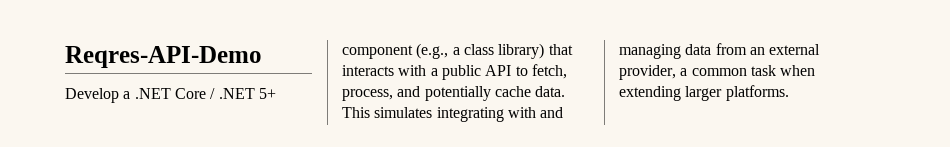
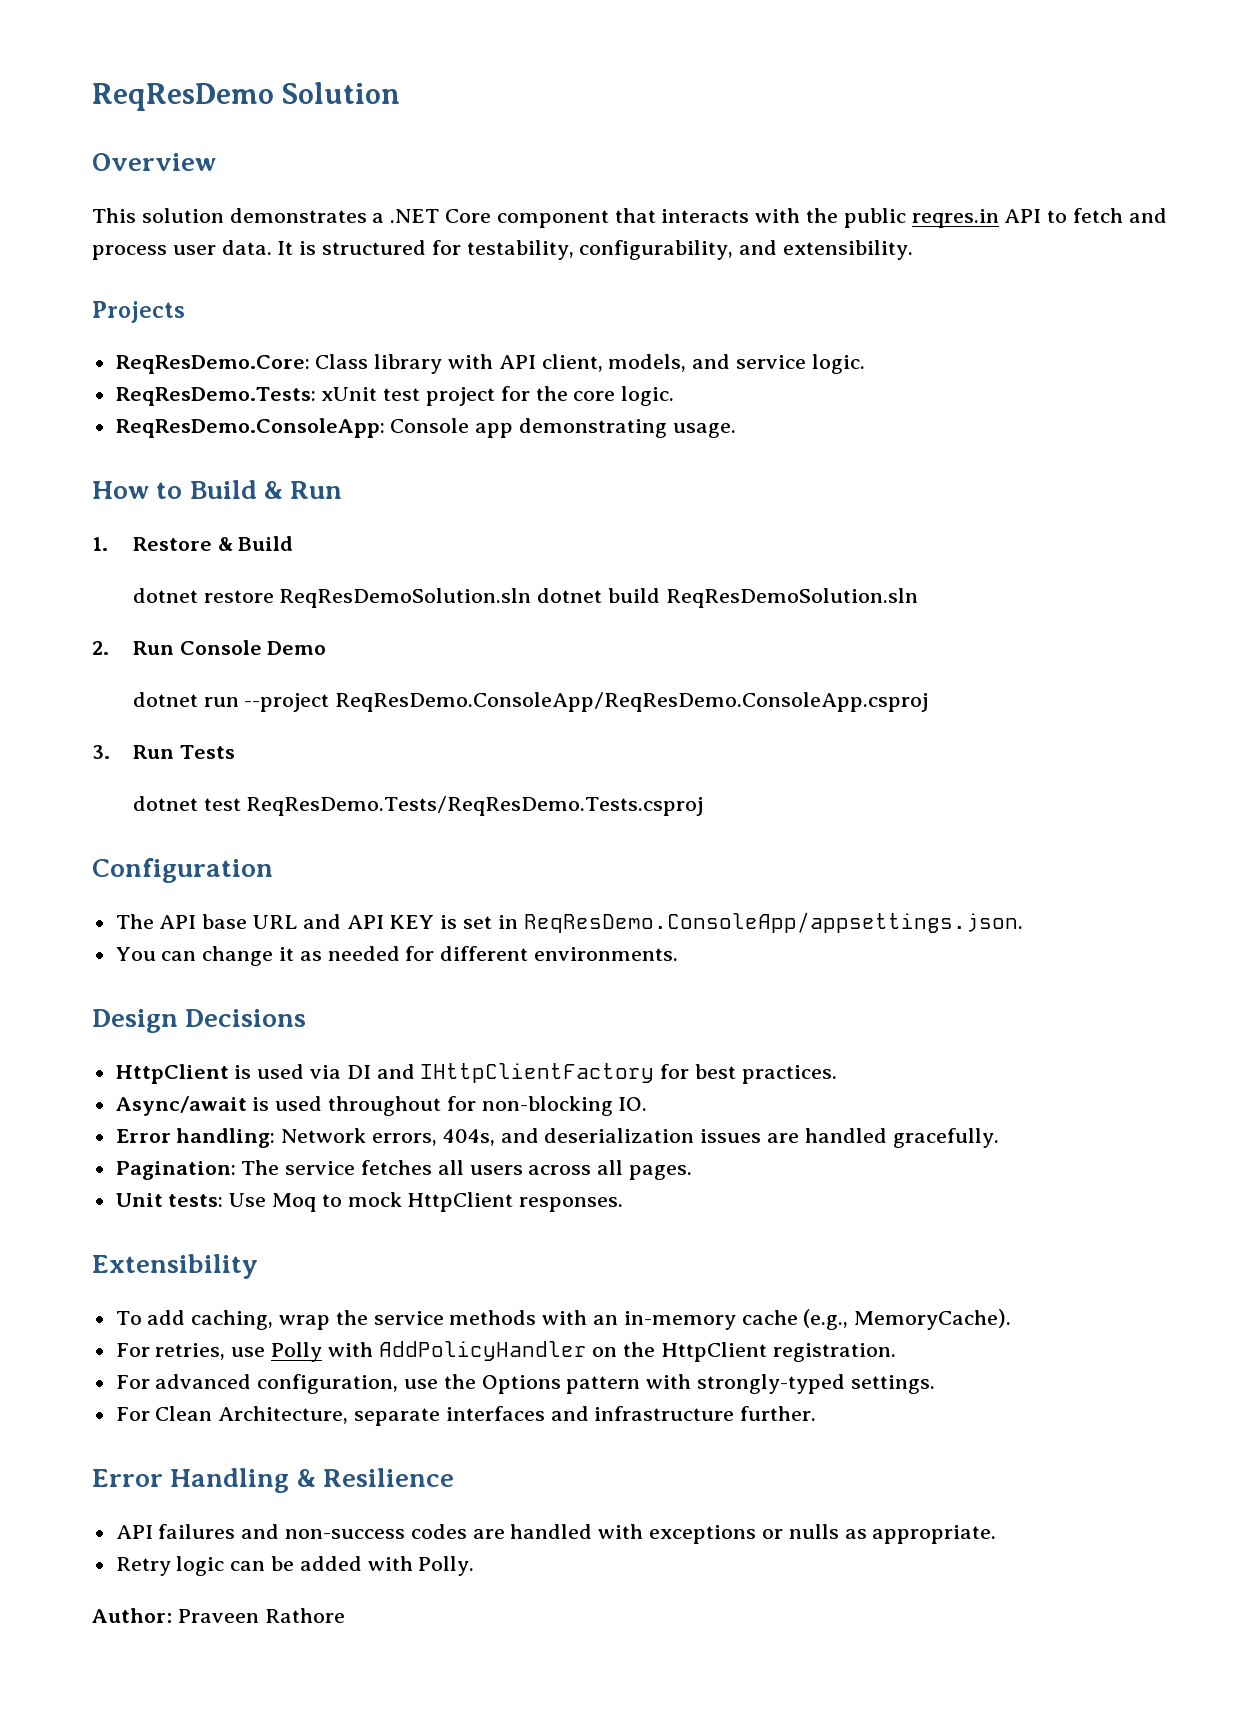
[65,46,262,68] [65,88,276,103] [342,43,573,59] [342,64,567,80] [342,86,566,101] [342,107,564,122] [619,43,821,59] [619,65,816,80] [619,85,789,101] Reqres-API-Demo // Develop a .NET Core / .NET 5+ component (e.g., a class library) that interacts with a public API to fetch, process, and potentially cache data. This simulates integrating with and managing data from an external provider, a common task when extending larger platforms. -> [92,82,401,111] [92,153,216,171] [92,208,1167,228] [92,240,914,260] [92,301,185,323] [115,354,865,374] [115,386,675,406] [115,418,736,438] [92,480,343,499] [92,536,294,551] [132,588,918,608] [92,640,327,655] [132,692,929,712] [92,745,235,759] [132,796,704,816] [92,858,273,883] [115,912,1023,933] [115,946,679,966] [92,1009,307,1033] [115,1063,837,1084] [115,1096,648,1116] [115,1128,999,1148] [115,1160,693,1180] [115,1192,624,1212] [92,1254,258,1279] [115,1309,1012,1330] [115,1341,896,1362] [115,1374,935,1394] [115,1406,817,1426] [92,1468,454,1493] [115,1524,997,1544] [115,1556,475,1576] [92,1608,345,1623] ReqResDemo Solution // Overview // This solution demonstrates a .NET Core component that interacts with the public reqres.in API to fetch and process user data. It is structured for testability, configurability, and extensibility. // Projects // ReqResDemo.Core: Class library with API client, models, and service logic. // ReqResDemo.Tests: xUnit test project for the core logic. // ReqResDemo.ConsoleApp: Console app demonstrating usage. // How to Build & Run // 1. Restore & Build // dotnet restore ReqResDemoSolution.sln dotnet build ReqResDemoSolution.sln // 2. Run Console Demo // dotnet run --project ReqResDemo.ConsoleApp/ReqResDemo.ConsoleApp.csproj // 3. Run Tests // dotnet test ReqResDemo.Tests/ReqResDemo.Tests.csproj // Configuration // The API base URL and API KEY is set in ReqResDemo.ConsoleApp/appsettings.json. // You can change it as needed for different environments. // Design Decisions // HttpClient is used via DI and IHttpClientFactory for best practices. // Async/await is used throughout for non-blocking IO. // Error handling: Network errors, 404s, and deserialization issues are handled gracefully. // Pagination: The service fetches all users across all pages. // Unit tests: Use Moq to mock HttpClient responses. // Extensibility // To add caching, wrap the service methods with an in-memory cache (e.g., MemoryCache). // For retries, use Polly with AddPolicyHandler on the HttpClient registration. // For advanced configuration, use the Options pattern with strongly-typed settings. // For Clean Architecture, separate interfaces and infrastructure further. // Error Handling & Resilience // API failures and non-success codes are handled with exceptions or nulls as appropriate. // Retry logic can be added with Polly. // Author: Praveen Rathore

